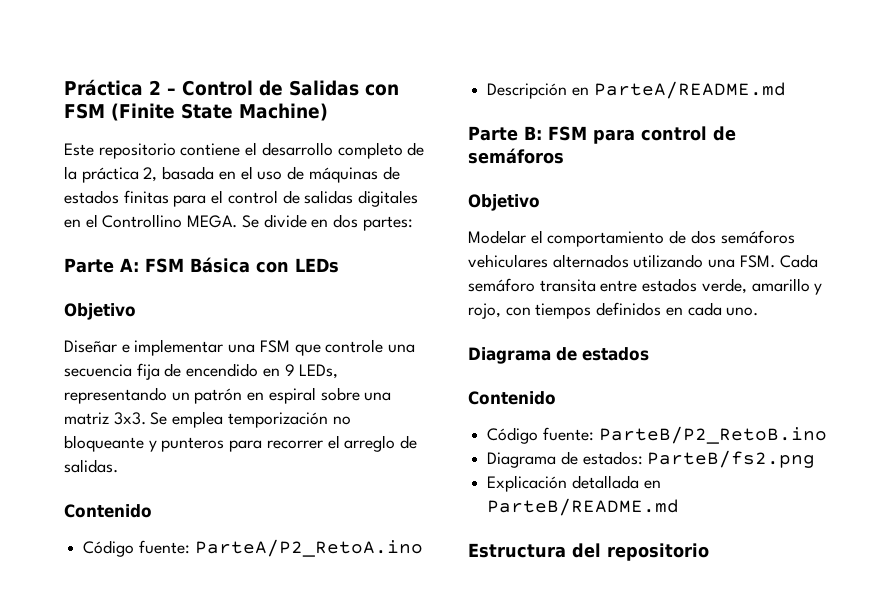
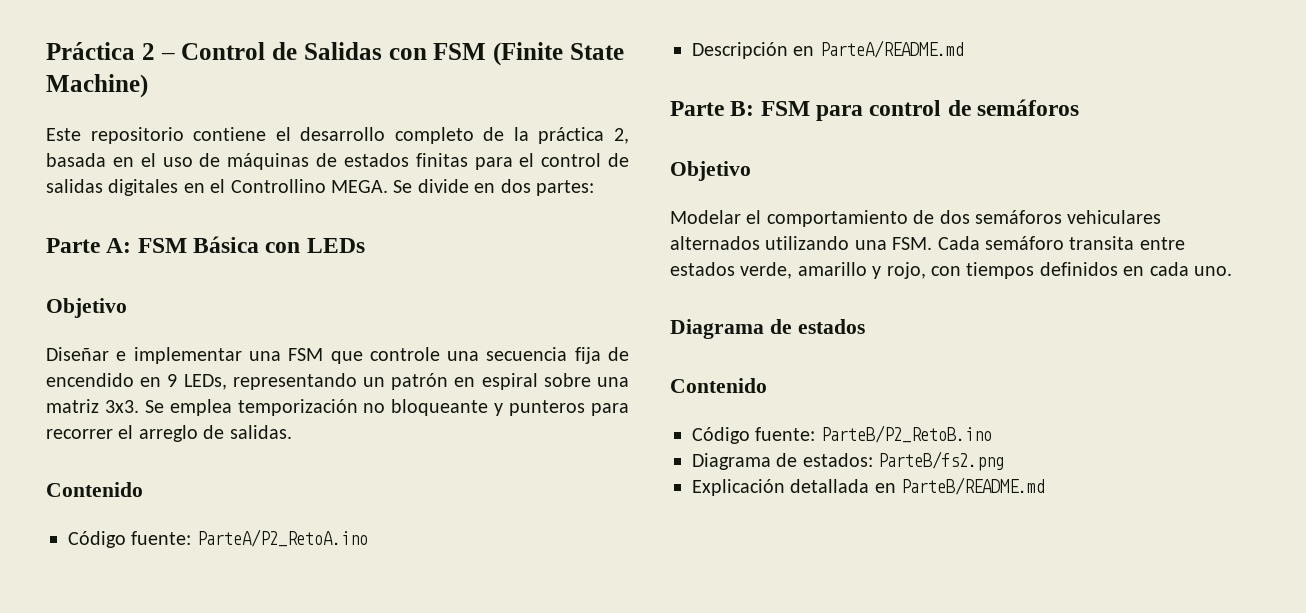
[468,543,709,561] // Estructura del repositorio -> (1046, 486) none

